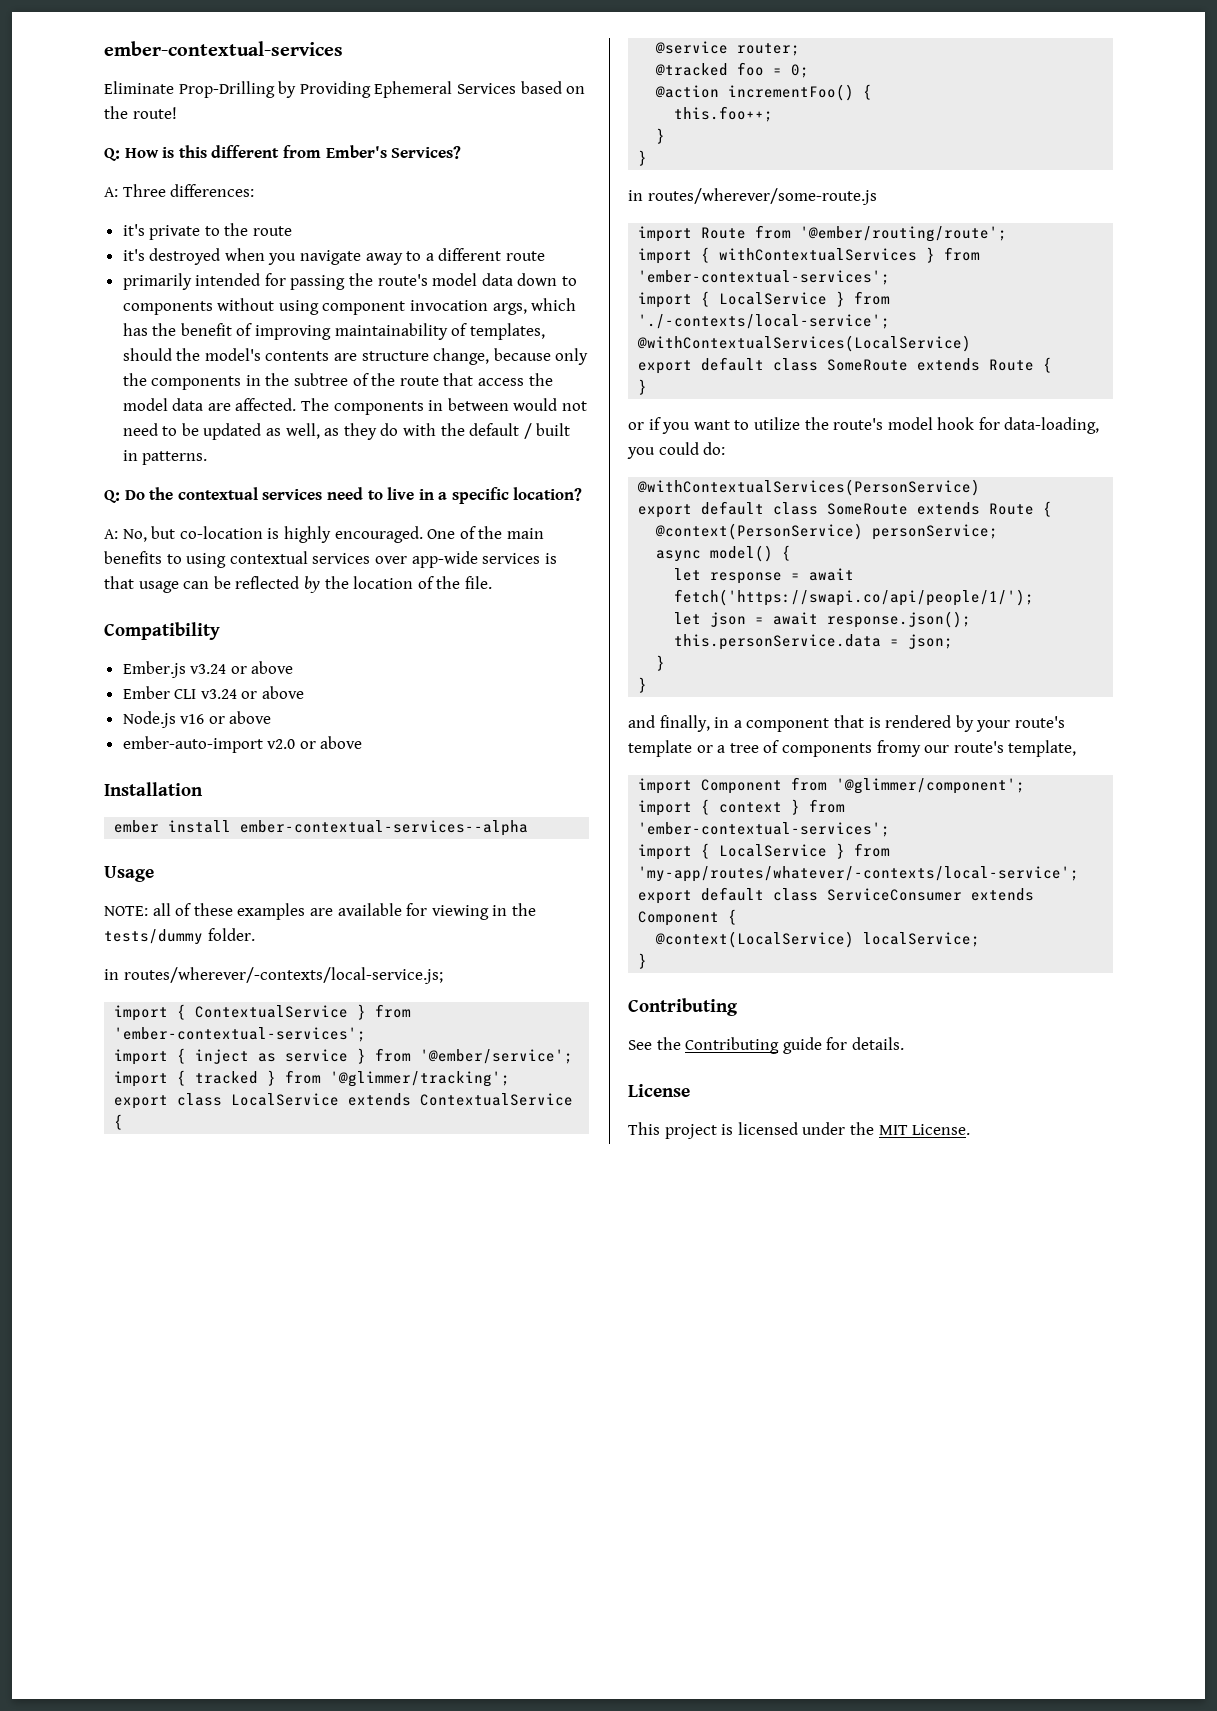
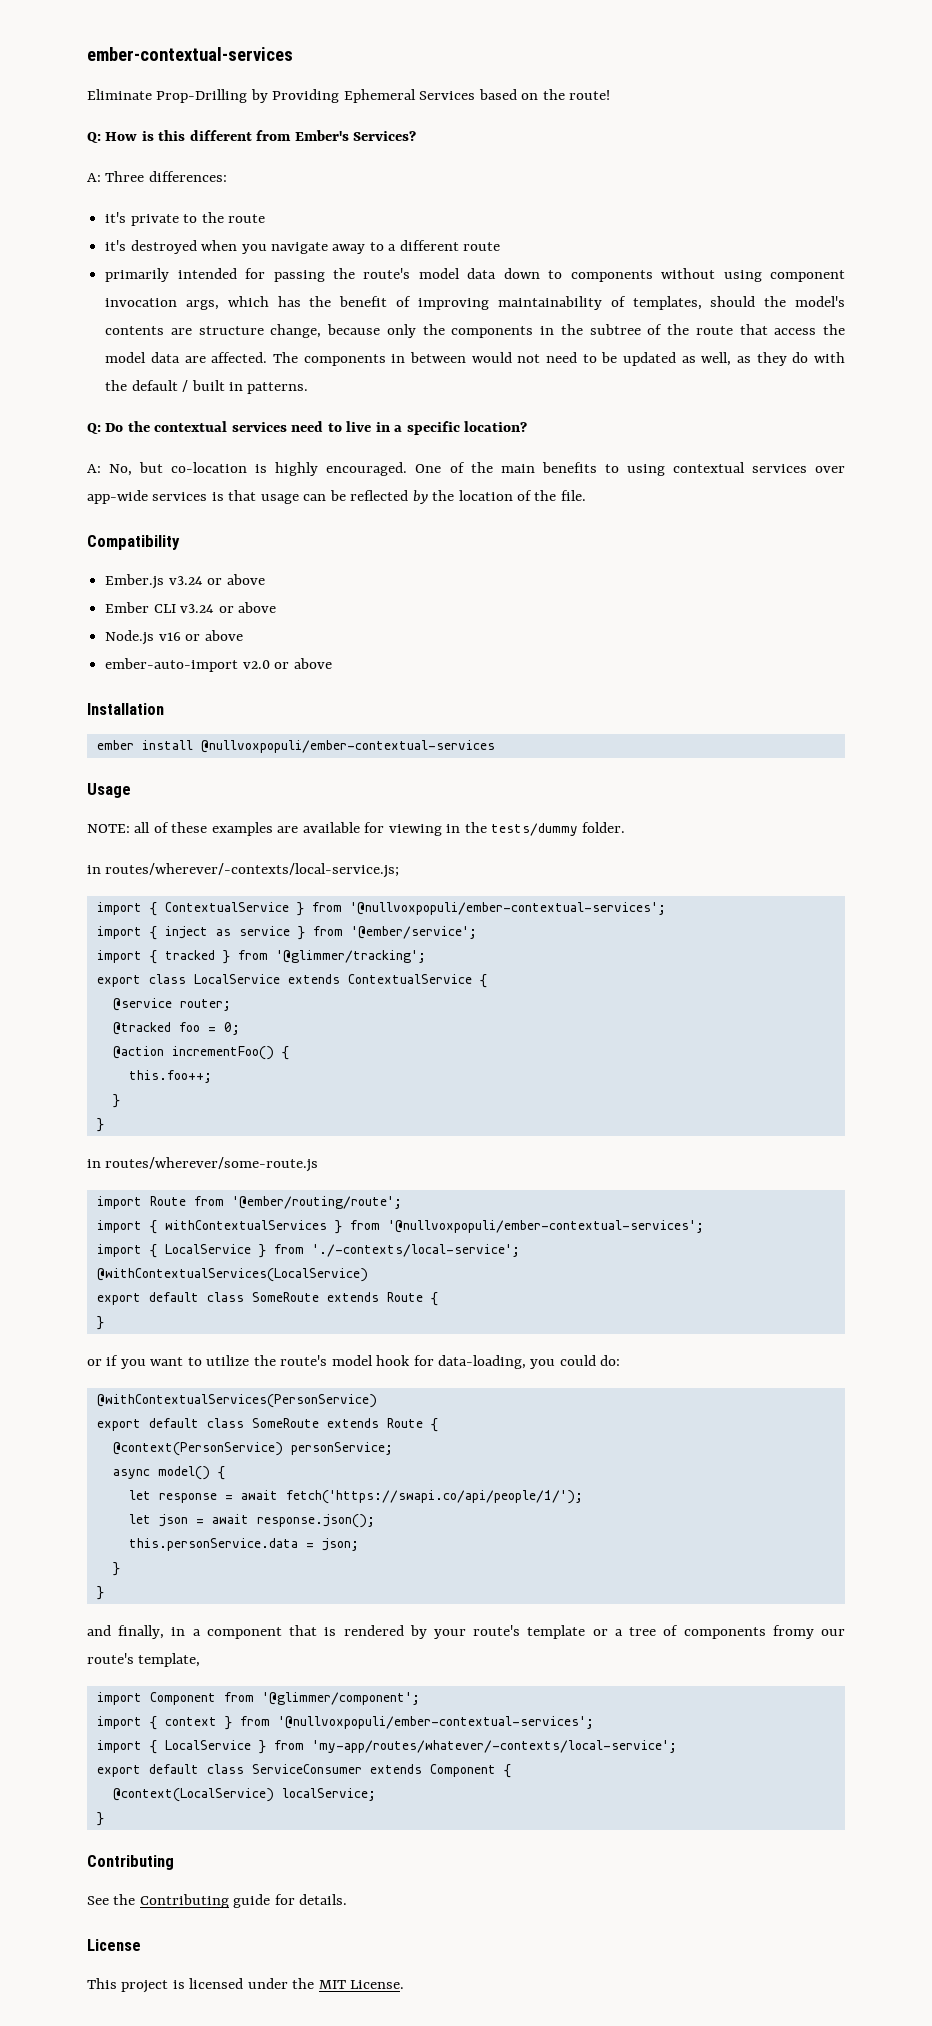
[240,820,529,836] ember-contextual-services--alpha -> [200,740,495,753] @nullvoxpopuli/ember-contextual-services
[114,1027,367,1042] 'ember-contextual-services'; -> [349,902,666,915] '@nullvoxpopuli/ember-contextual-services';
[638,270,891,285] 'ember-contextual-services'; -> [387,1220,704,1233] '@nullvoxpopuli/ember-contextual-services';
[638,822,891,837] 'ember-contextual-services'; -> [277,1716,594,1729] '@nullvoxpopuli/ember-contextual-services';

